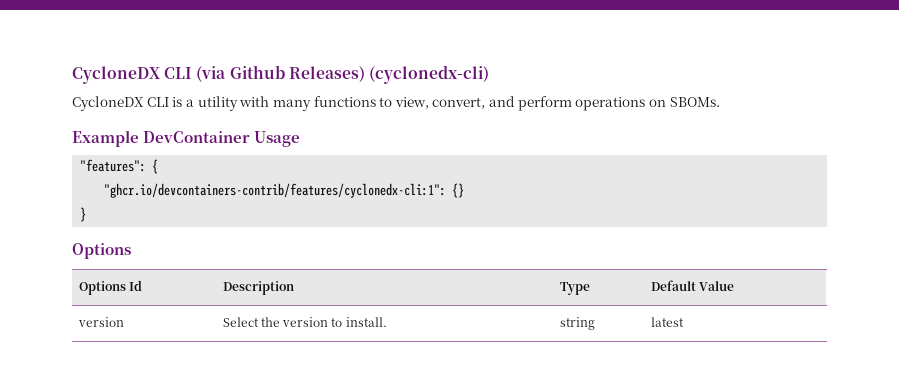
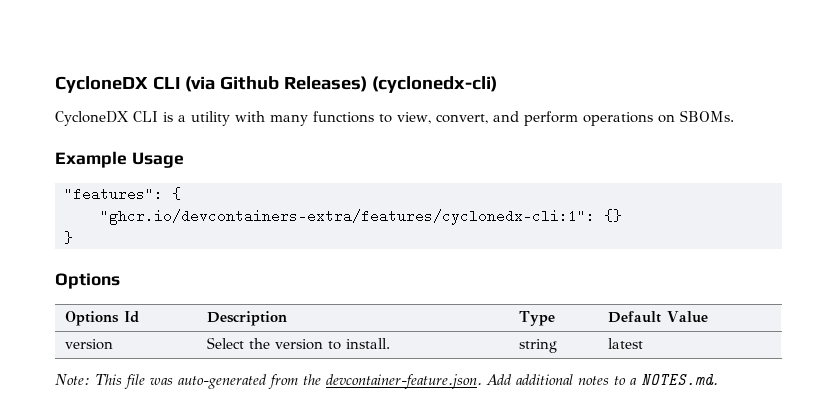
[143,131,251,143] DevContainer -> (127, 159) none
[104,183,447,198] "ghcr.io/devcontainers-contrib/features/cyclonedx-cli:1": -> [100,209,595,225] "ghcr.io/devcontainers-extra/features/cyclonedx-cli:1":
(684, 322) none -> [55,373,718,389] // Note: This file was auto-generated from the devcontainer-feature.json. Add additional notes to a NOTES.md.

